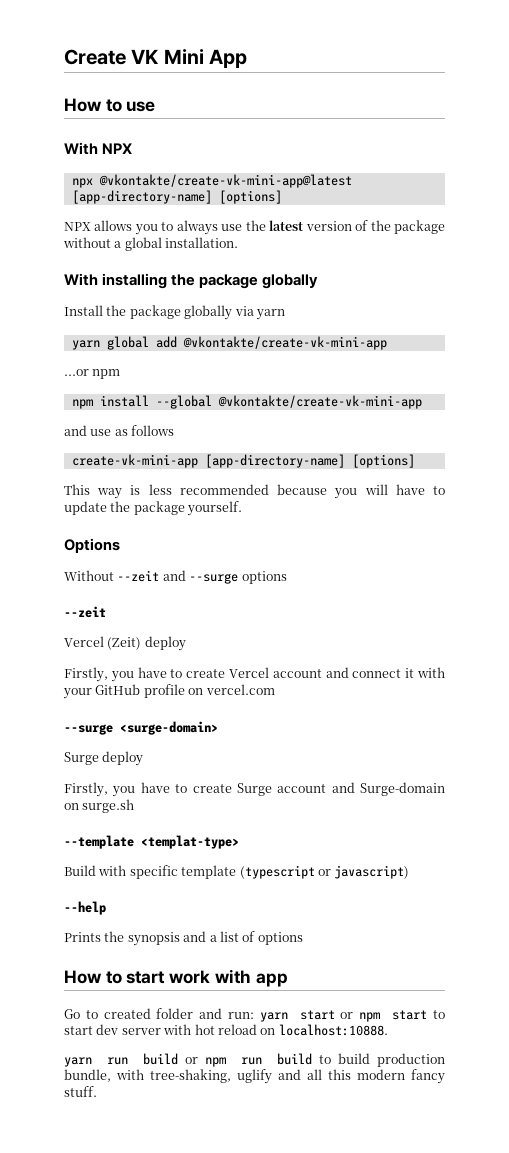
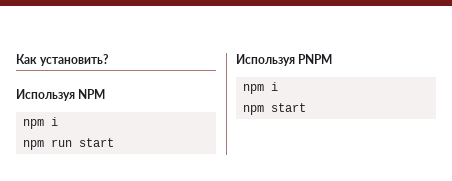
[64,49,248,68] [64,98,156,112] [64,142,133,155] [71,174,352,188] [71,190,282,204] [64,220,445,235] [63,237,239,251] [64,273,319,289] [64,305,285,320] [71,336,387,350] [64,369,121,379] [71,395,422,409] [64,425,175,436] [71,454,415,468] [64,484,445,499] [64,501,243,516] [64,538,120,553] [64,570,287,584] [64,606,106,618] [64,636,186,651] [64,667,446,682] [63,684,275,699] [64,721,218,735] [64,751,144,766] [64,782,445,797] [64,799,135,813] [64,835,239,849] [64,865,410,879] [64,901,106,915] [64,931,303,946] [64,969,288,987] [64,1008,445,1022] [64,1024,388,1036] [64,1053,445,1067] [64,1069,445,1084] [64,1086,97,1097] Create VK Mini App // How to use // With NPX // npx @vkontakte/create-vk-mini-app@latest [app-directory-name] [options] // NPX allows you to always use the latest version of the package without a global installation. // With installing the package globally // Install the package globally via yarn // yarn global add @vkontakte/create-vk-mini-app // ...or npm // npm install --global @vkontakte/create-vk-mini-app // and use as follows // create-vk-mini-app [app-directory-name] [options] // This way is less recommended because you will have to update the package yourself. // Options // Without --zeit and --surge options // --zeit // Vercel (Zeit) deploy // Firstly, you have to create Vercel account and connect it with your GitHub profile on vercel.com // --surge <surge-domain> // Surge deploy // Firstly, you have to create Surge account and Surge-domain on surge.sh // --template <templat-type> // Build with specific template (typescript or javascript) // --help // Prints the synopsis and a list of options // How to start work with app // Go to created folder and run: yarn start or npm start to start dev server with hot reload on localhost:10888. // yarn run build or npm run build to build production bundle, with tree-shaking, uglify and all this modern fancy stuff. -> [16,54,110,66] [16,89,106,101] [22,117,58,129] [22,138,114,150] [236,54,333,66] [242,82,278,94] [242,103,306,115] Как установить? // Используя NPM // npm i // npm run start // Используя PNPM // npm i // npm start

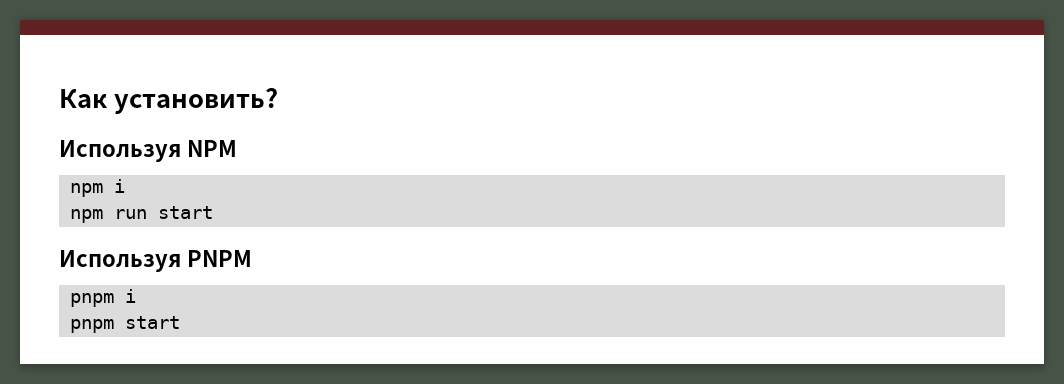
[242,82,278,94] [242,105,264,115] npm i // npm -> [70,289,137,307] [70,319,115,333] pnpm i // pnpm

